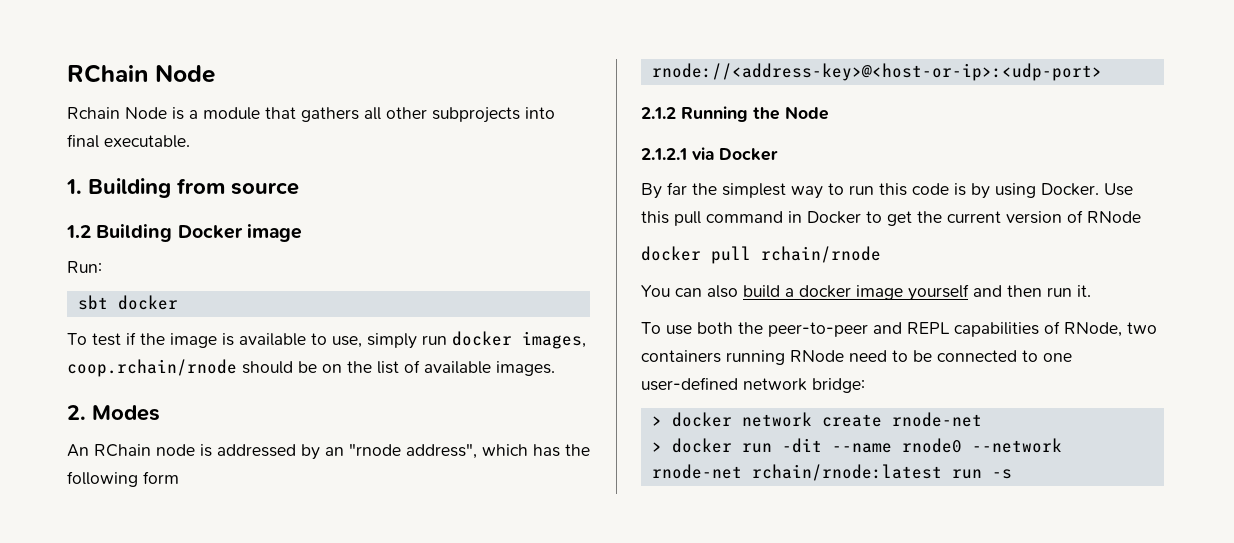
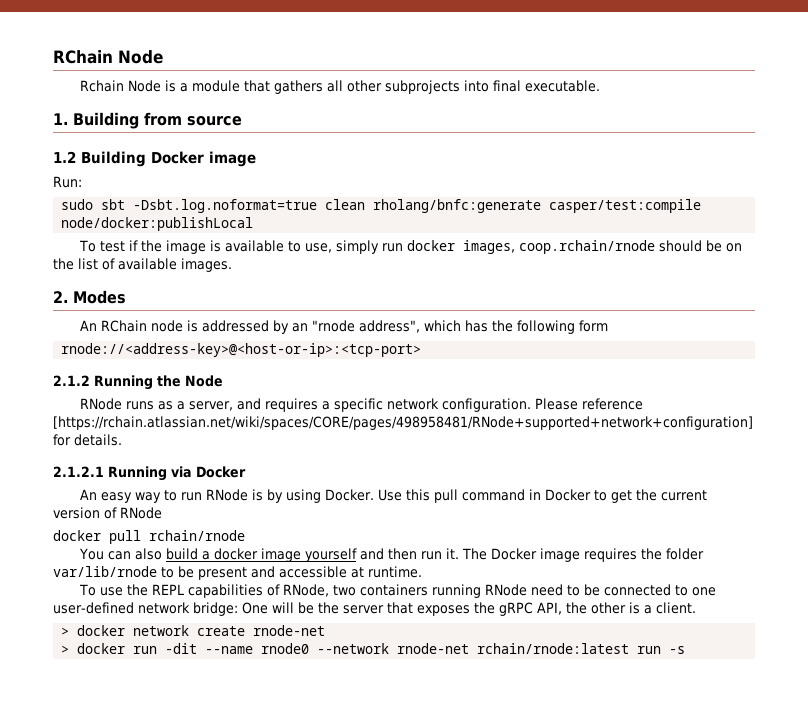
[77,295,178,310] sbt docker -> [61,199,702,213] [61,217,254,231] sudo sbt -Dsbt.log.noformat=true clean rholang/bnfc:generate casper/test:compile node/docker:publishLocal
[651,63,1102,81] rnode://<address-key>@<host-or-ip>:<udp-port> -> [61,343,422,357] rnode://<address-key>@<host-or-ip>:<tcp-port>
(829, 113) none -> [80,398,644,412] [53,416,753,430] [53,434,122,446] // RNode runs as a server, and requires a specific network configuration. Please reference [https://rchain.atlassian.net/wiki/spaces/CORE/pages/498958481/RNode+supported+network+configuration] for details.
(687, 154) none -> [108,466,167,481] Running
[641,182,786,199] By far the simplest -> [80,489,133,503] An easy
[879,183,949,196] this code -> [206,489,249,501] RNode
[641,322,902,337] // To use both the peer-to-peer and -> [462,548,705,562] [53,566,422,580] [79,584,149,596] The Docker image requires the folder var/lib/rnode to be present and accessible at runtime. // To use the
(865, 385) none -> [242,602,696,616] One will be the server that exposes the gRPC API, the other is a client.

